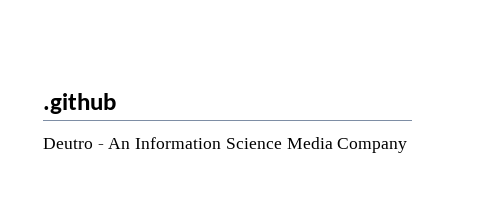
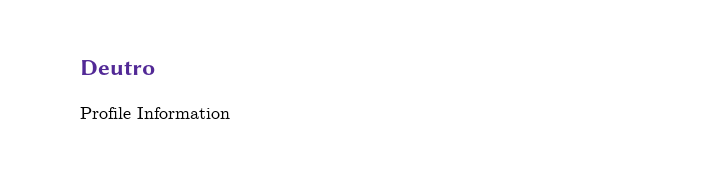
[43,93,116,114] [43,137,408,153] .github // Deutro - An Information Science Media Company -> [80,60,155,76] [80,107,230,119] Deutro // Profile Information

